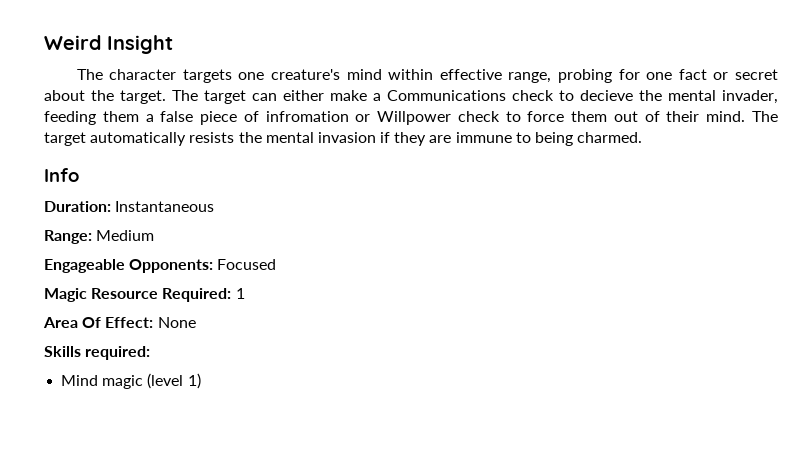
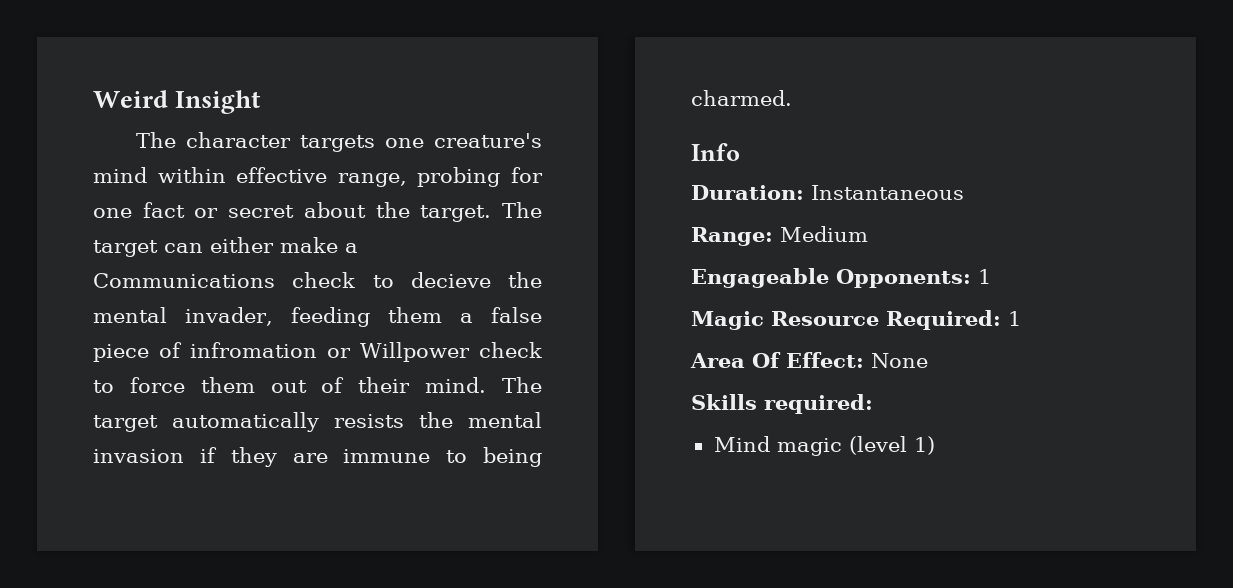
[217,259,277,270] Focused -> [978,269,991,284] 1

